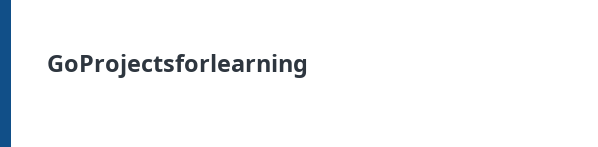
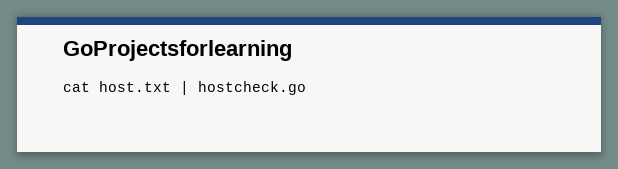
(308, 66) none -> [63,81,306,95] // cat host.txt | hostcheck.go

